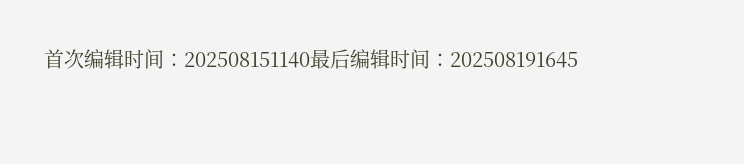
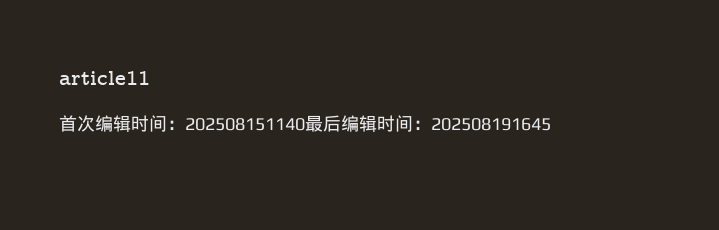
(44, 59) none -> [59,71,150,85] article11 //

